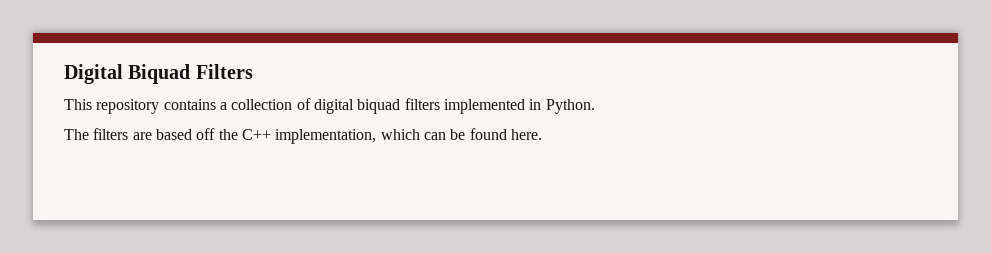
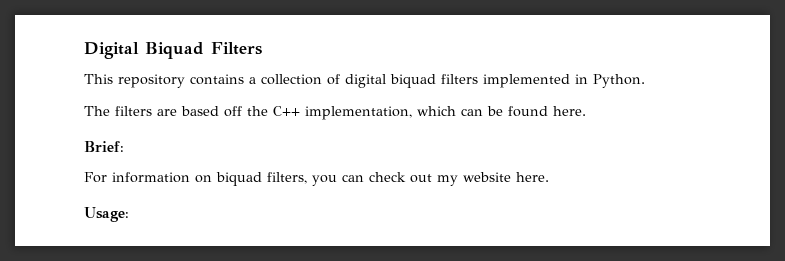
(542, 134) none -> [84,141,124,152] [84,172,549,186] [84,207,129,222] // Brief: // For information on biquad filters, you can check out my website here. // Usage:

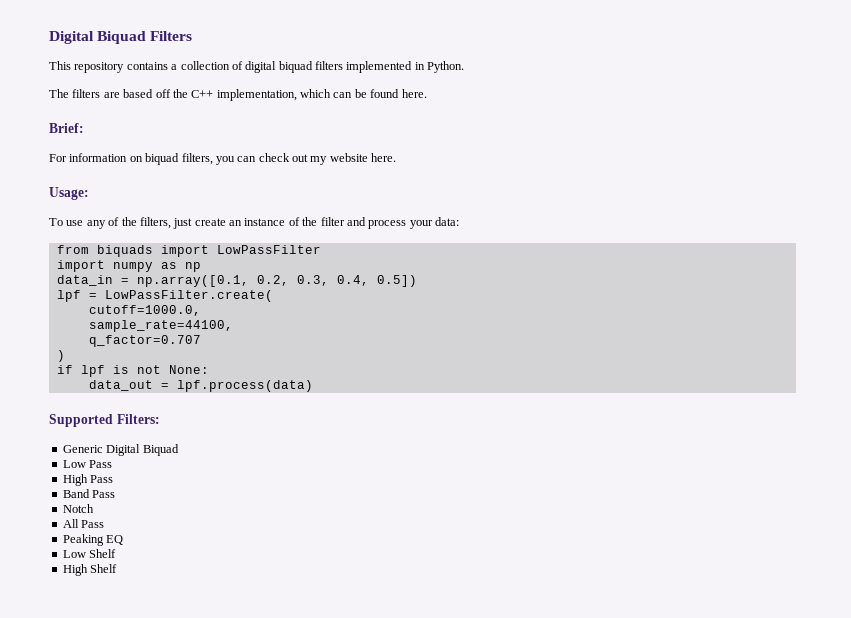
(129, 214) none -> [49,217,459,229] [56,245,321,257] [56,260,201,272] [56,275,417,287] [56,290,273,302] [88,305,201,316] [88,320,233,332] [88,335,201,347] [56,350,65,362] [56,365,209,377] [88,380,313,392] [49,414,160,427] [62,444,179,456] [62,460,113,468] [62,474,114,486] [62,489,116,498] [62,504,94,513] [62,519,105,528] [62,534,124,546] [62,549,117,558] [62,564,118,576] // To use any of the filters, just create an instance of the filter and process your data: // from biquads import LowPassFilter // import numpy as np // data_in = np.array([0.1, 0.2, 0.3, 0.4, 0.5]) // lpf = LowPassFilter.create( // cutoff=1000.0, // sample_rate=44100, // q_factor=0.707 // ) // if lpf is not None: // data_out = lpf.process(data) // Supported Filters: // Generic Digital Biquad // Low Pass // High Pass // Band Pass // Notch // All Pass // Peaking EQ // Low Shelf // High Shelf

